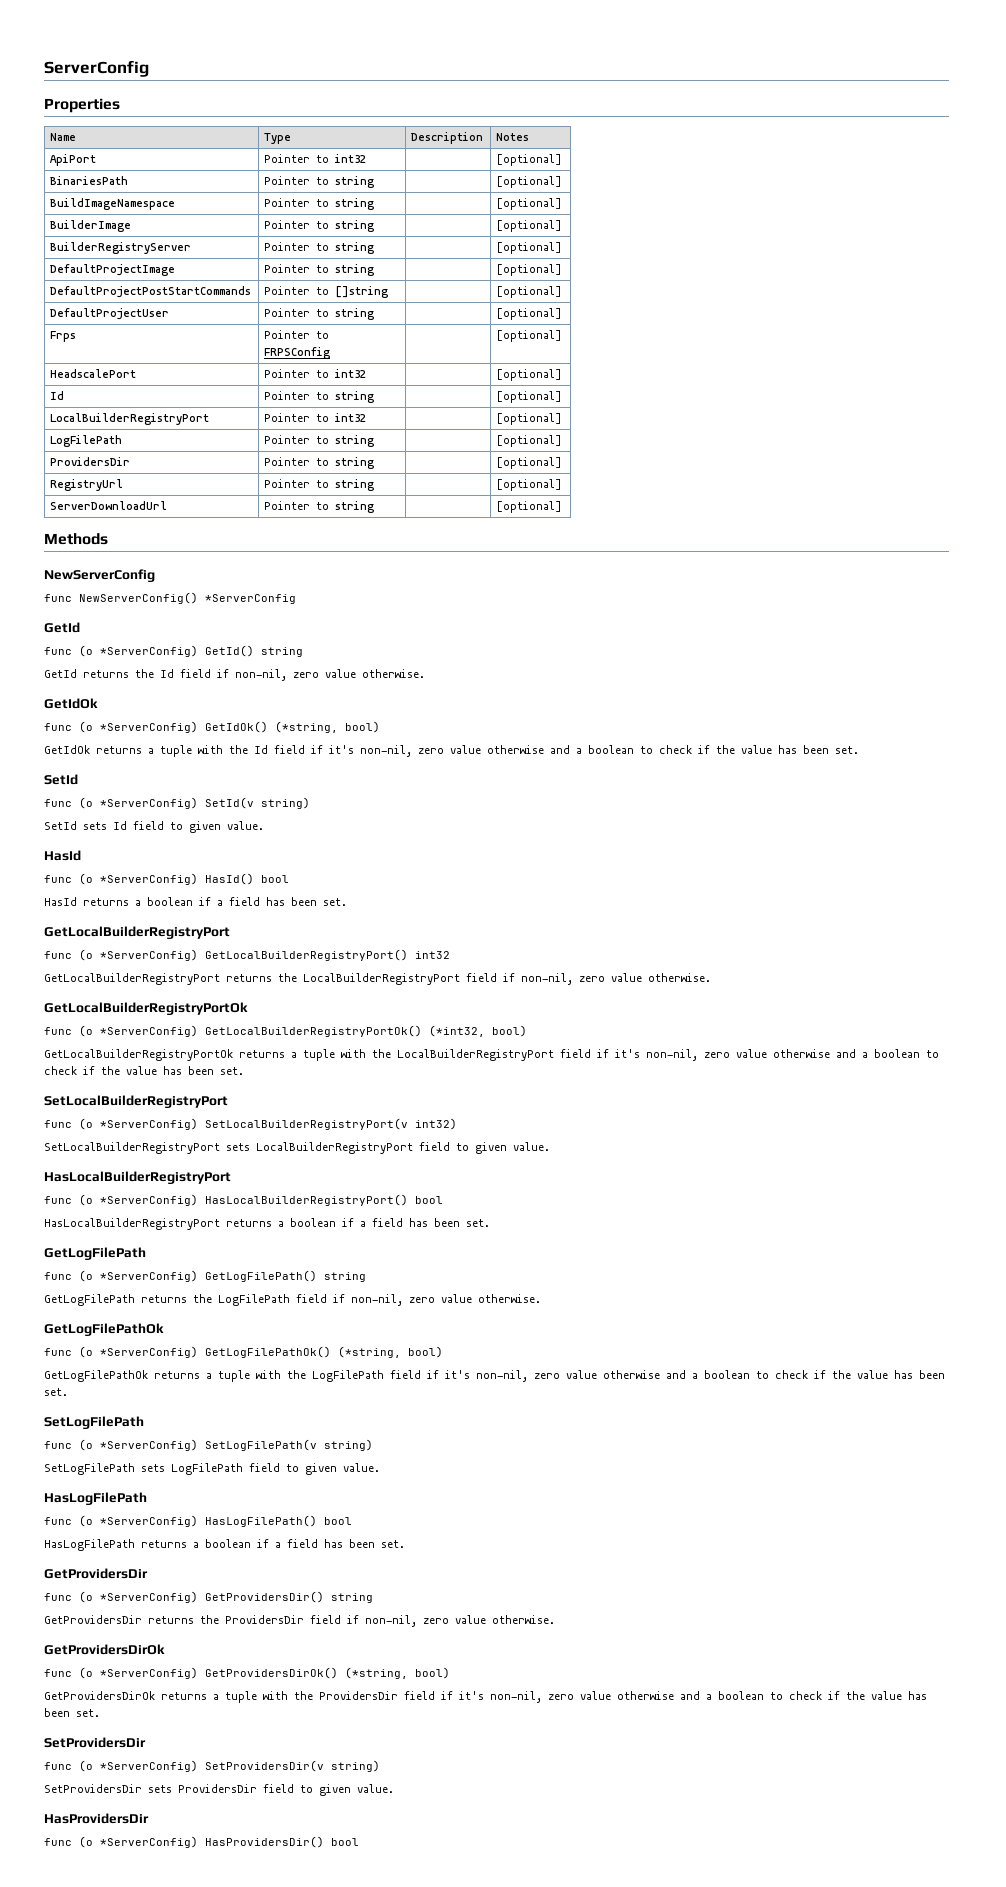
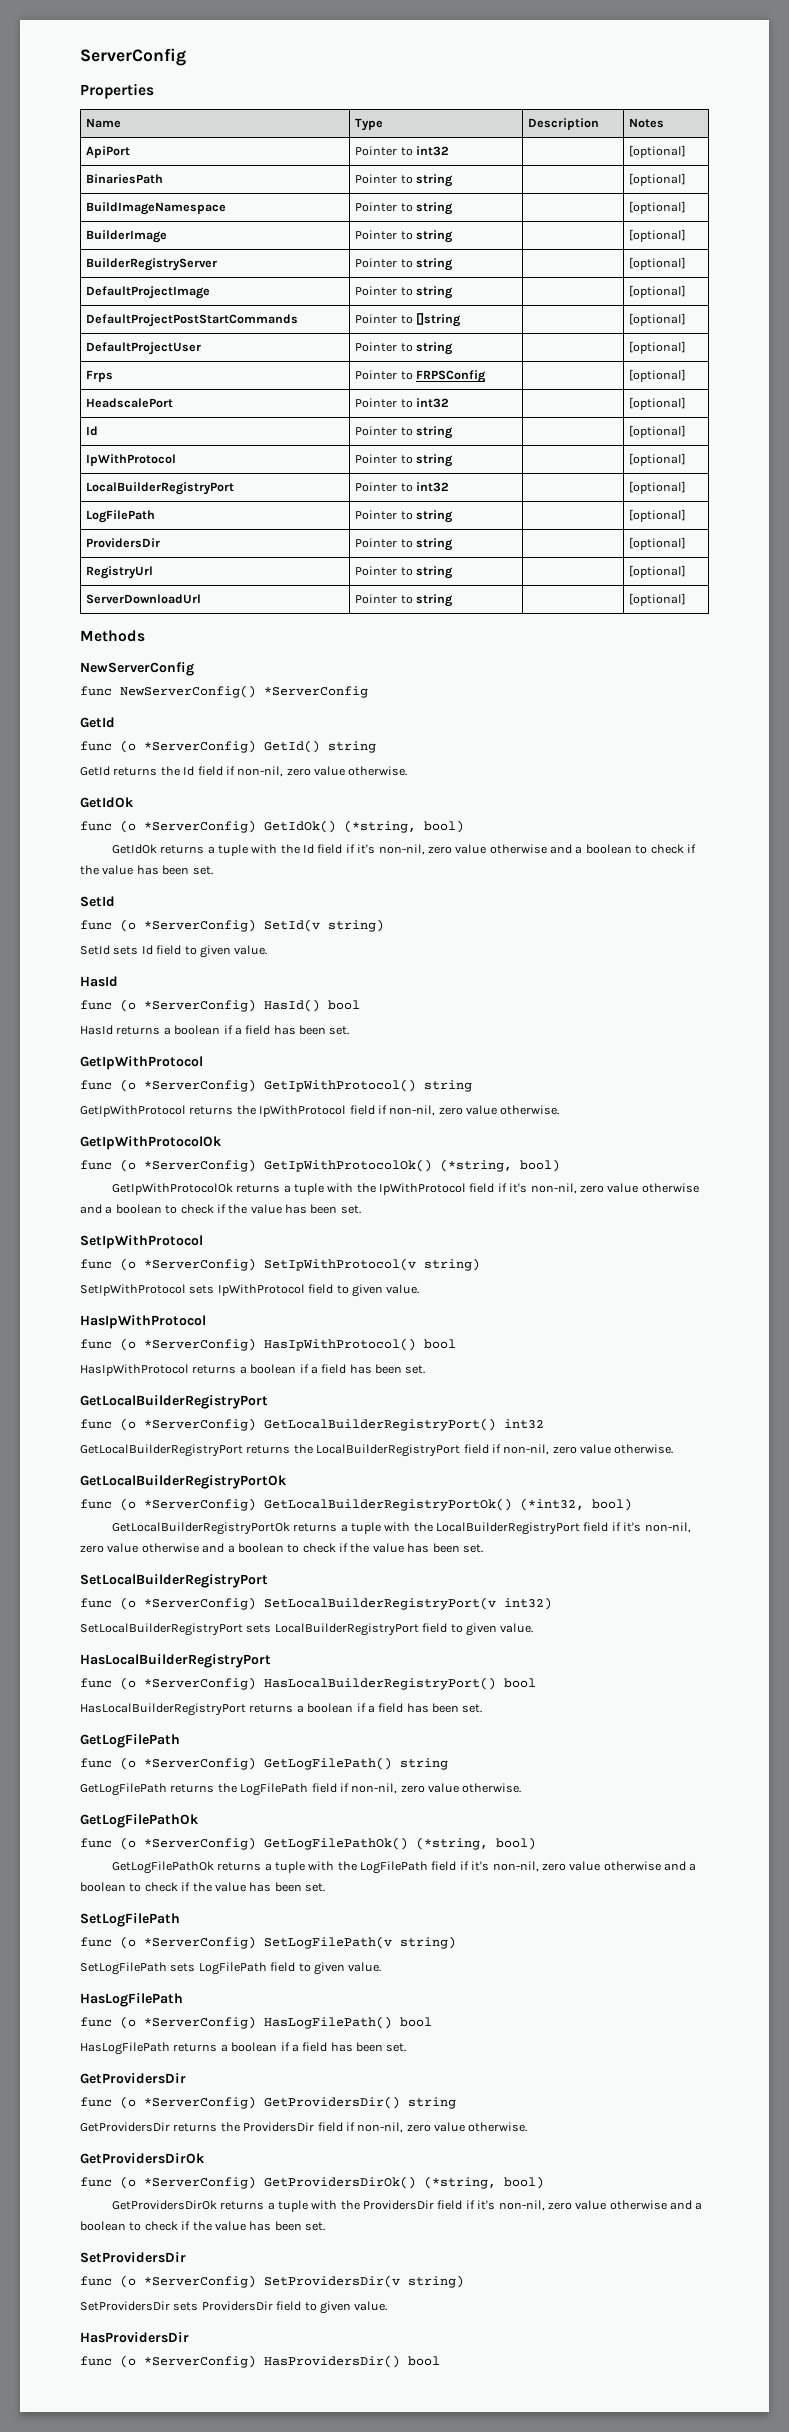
(563, 397) none -> [86,454,177,466] [355,454,454,467] [629,453,687,466] // IpWithProtocol | Pointer to string | | [optional]
(347, 902) none -> [80,1056,203,1070] [80,1079,472,1092] [80,1105,560,1117] [80,1136,222,1150] [80,1159,560,1172] [111,1183,699,1195] [80,1204,361,1214] [80,1235,203,1249] [80,1258,480,1271] [80,1284,420,1297] [80,1315,206,1329] [80,1338,456,1351] [80,1364,426,1376] // GetIpWithProtocol // func (o *ServerConfig) GetIpWithProtocol() string // GetIpWithProtocol returns the IpWithProtocol field if non-nil, zero value otherwise. // GetIpWithProtocolOk // func (o *ServerConfig) GetIpWithProtocolOk() (*string, bool) // GetIpWithProtocolOk returns a tuple with the IpWithProtocol field if it's non-nil, zero value otherwise and a boolean to check if the value has been set. // SetIpWithProtocol // func (o *ServerConfig) SetIpWithProtocol(v string) // SetIpWithProtocol sets IpWithProtocol field to given value. // HasIpWithProtocol // func (o *ServerConfig) HasIpWithProtocol() bool // HasIpWithProtocol returns a boolean if a field has been set.

